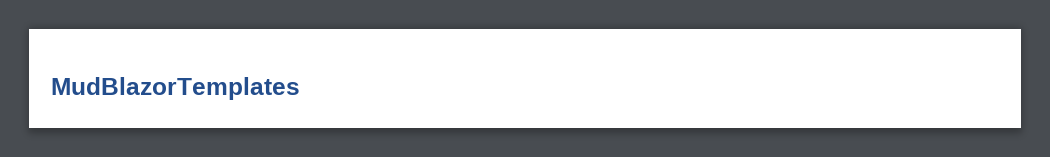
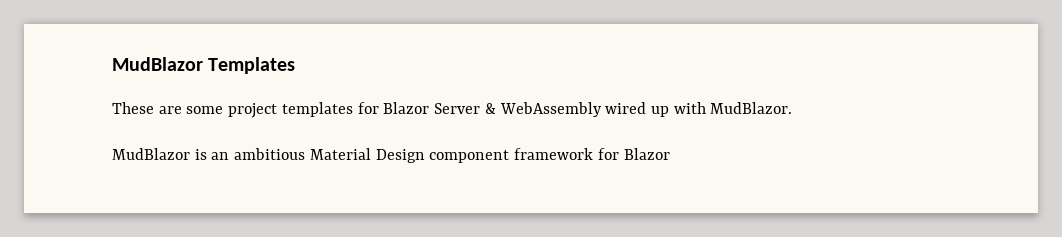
[51,77,300,100] MudBlazorTemplates -> [112,57,296,74] [112,102,793,118] [112,148,670,163] MudBlazor Templates // These are some project templates for Blazor Server & WebAssembly wired up with MudBlazor. // MudBlazor is an ambitious Material Design component framework for Blazor

